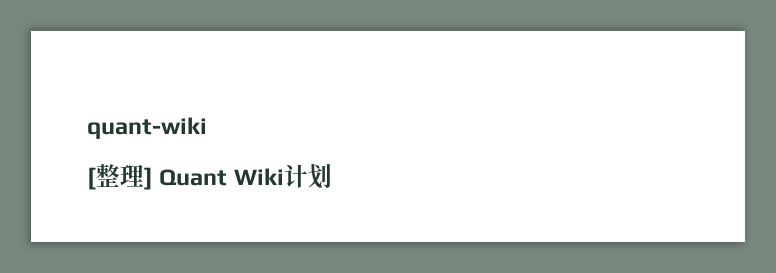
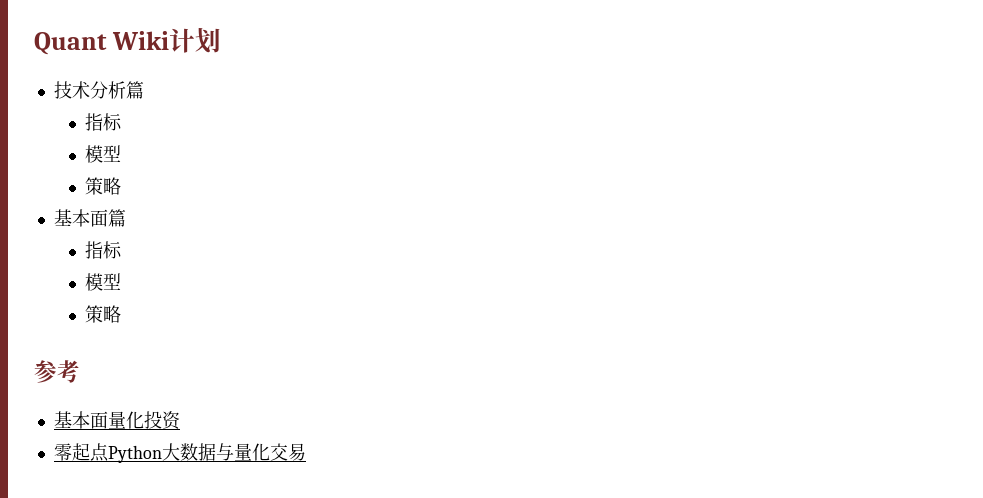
[87,117,207,139] [87,164,153,190] quant-wiki // [整理] -> (34, 43) none
(332, 176) none -> [53,81,144,99] [84,113,122,131] [84,145,121,163] [84,177,121,195] [53,209,126,227] [84,241,122,259] [84,273,121,291] [84,305,121,323] [34,360,80,383] [53,411,181,430] [53,443,306,463] // 技术分析篇 // 指标 // 模型 // 策略 // 基本面篇 // 指标 // 模型 // 策略 // 参考 // 基本面量化投资 // 零起点Python大数据与量化交易

